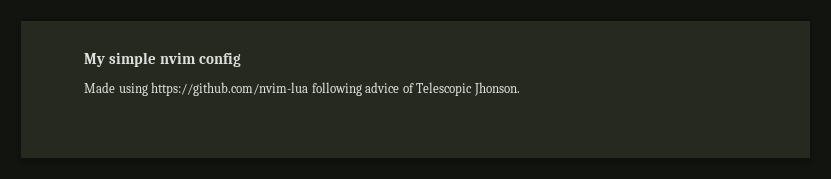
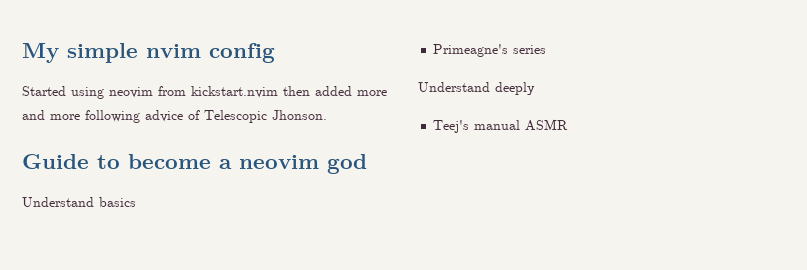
[84,82,309,96] Made using https://github.com/nvim-lua -> [22,86,387,99] [22,110,80,120] Started using neovim from kickstart.nvim then added more and more
(520, 89) none -> [22,154,367,174] [22,197,136,207] [433,44,547,57] [418,82,535,95] [433,119,569,133] // Guide to become a neovim god // Understand basics // Primeagne's series // Understand deeply // Teej's manual ASMR

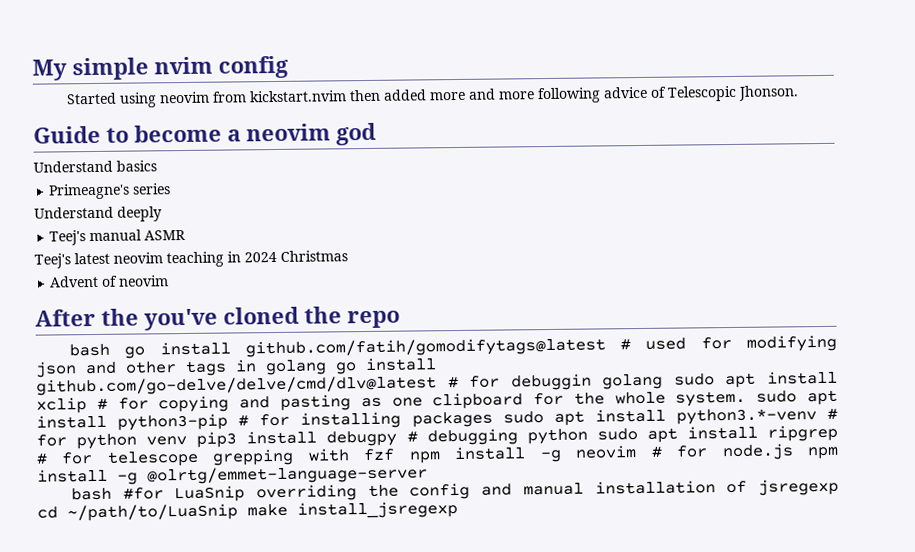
(569, 125) none -> [34,250,348,269] [49,275,170,288] [35,306,400,331] [68,334,838,359] [35,357,437,378] [36,370,838,396] [36,389,839,414] [36,407,839,431] [36,424,839,450] [36,443,839,467] [37,465,428,485] [70,478,840,503] [37,501,458,522] // Teej's latest neovim teaching in 2024 Christmas // Advent of neovim // After the you've cloned the repo // bash go install github.com/fatih/gomodifytags@latest # used for modifying json and other tags in golang go install github.com/go-delve/delve/cmd/dlv@latest # for debuggin golang sudo apt install xclip # for copying and pasting as one clipboard for the whole system. sudo apt install python3-pip # for installing packages sudo apt install python3.*-venv # for python venv pip3 install debugpy # debugging python sudo apt install ripgrep # for telescope grepping with fzf npm install -g neovim # for node.js npm install -g @olrtg/emmet-language-server // bash #for LuaSnip overriding the config and manual installation of jsregexp cd ~/path/to/LuaSnip make install_jsregexp

